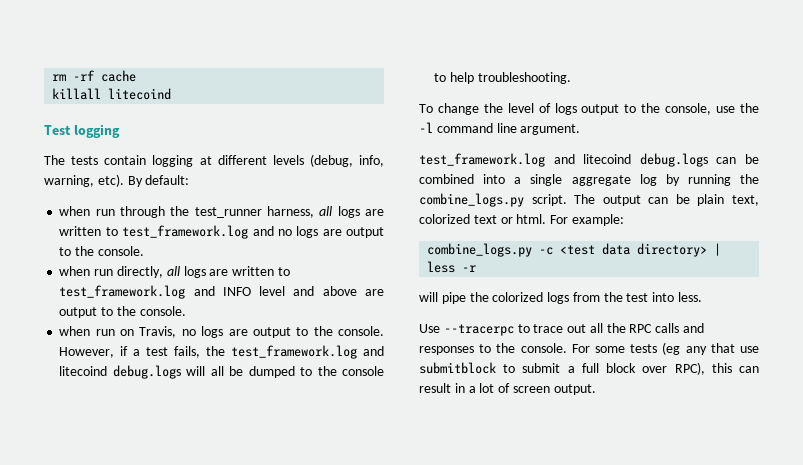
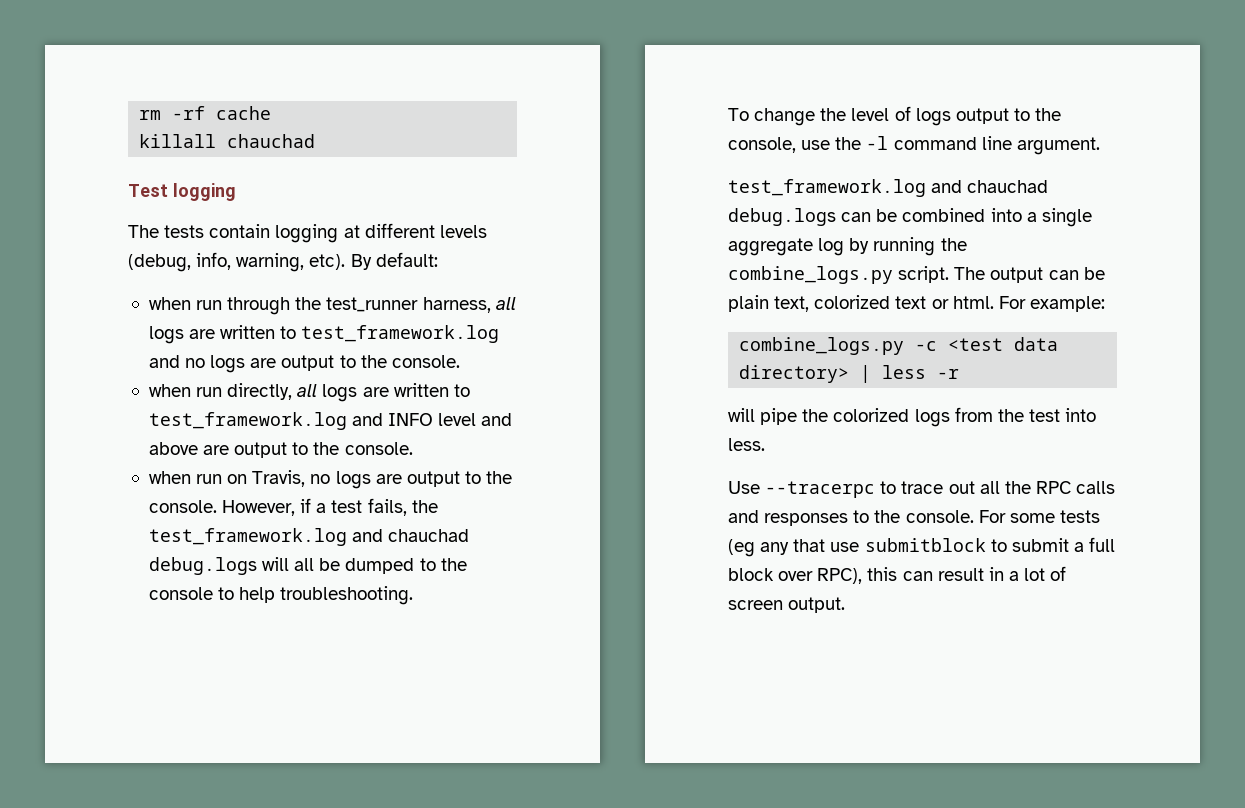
[108,88,172,100] litecoind -> [227,134,316,148] chauchad
[59,366,108,376] litecoind -> [388,529,470,542] chauchad
[583,154,632,164] litecoind -> [967,180,1049,193] chauchad

